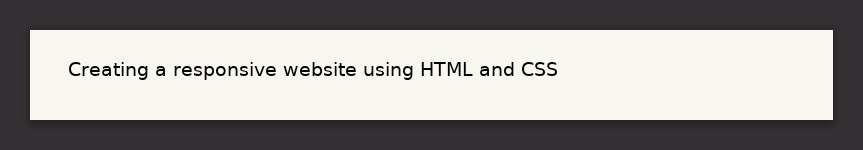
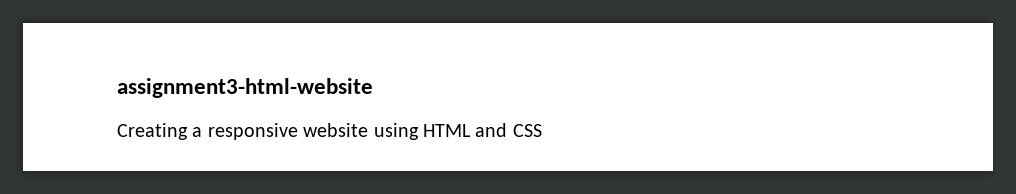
(68, 71) none -> [117,78,373,98] assignment3-html-website //

